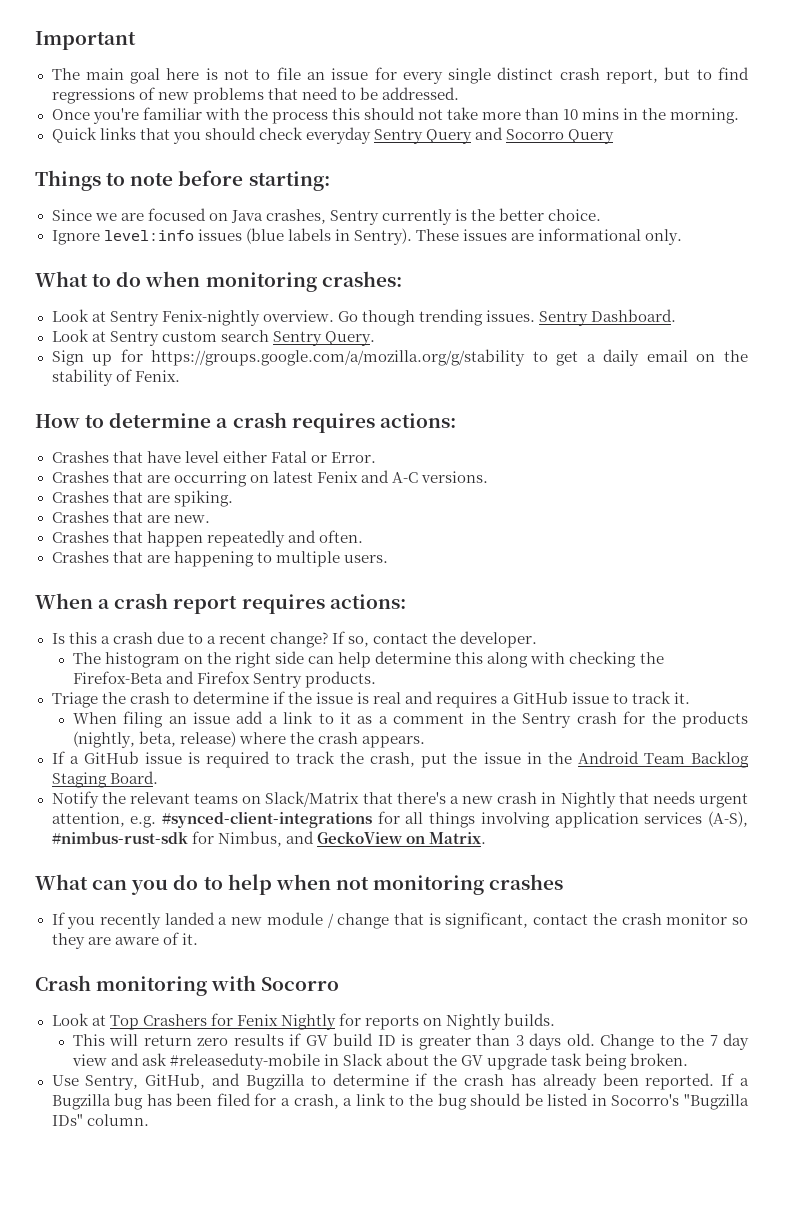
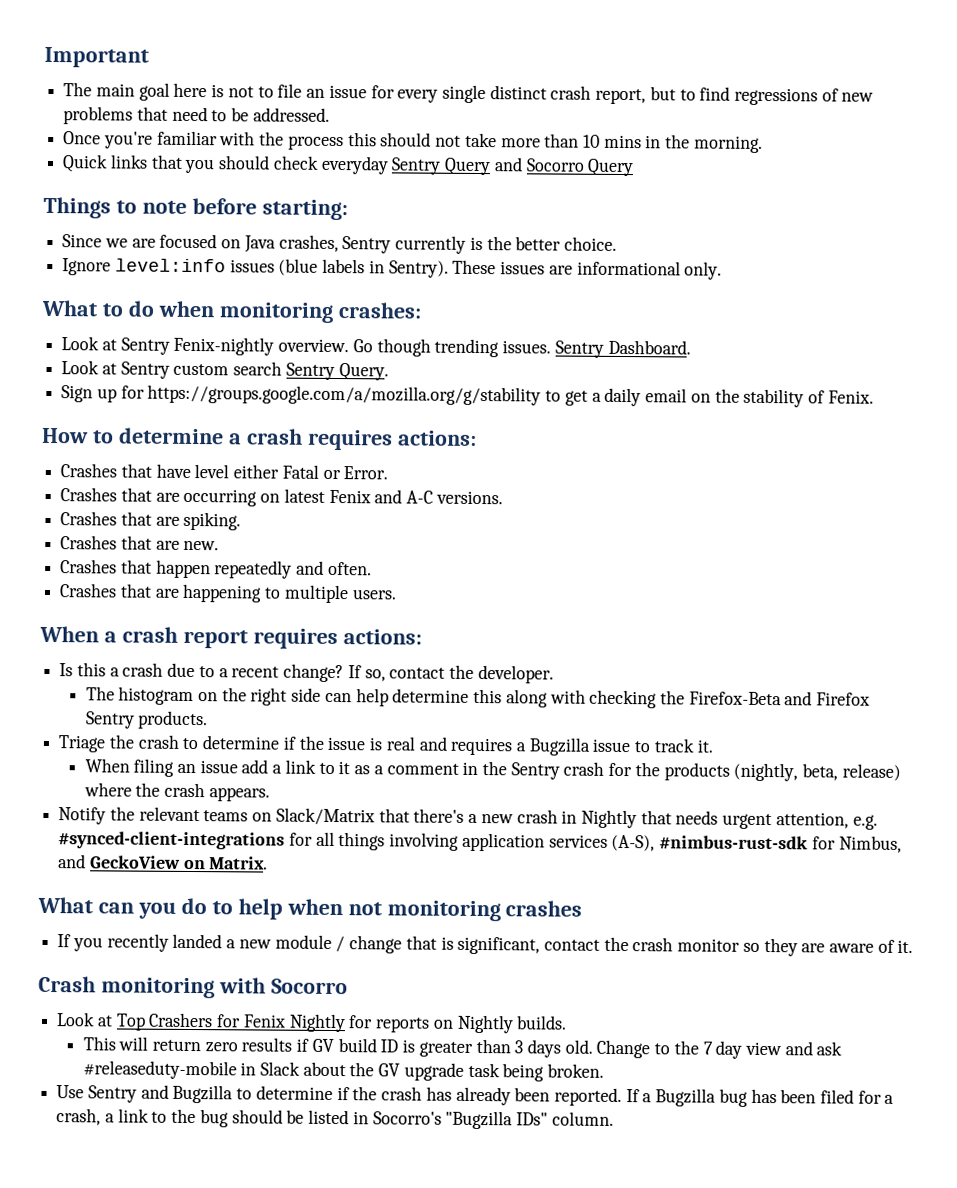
[513,691,569,704] GitHub -> [528,737,590,756] Bugzilla
[51,751,749,768] [51,771,158,788] // If a GitHub issue is required to track the crash, put the issue in the Android Team Backlog Staging Board. -> (270, 794) none
[85,1073,206,1090] Sentry, GitHub, -> [87,1085,137,1103] Sentry

